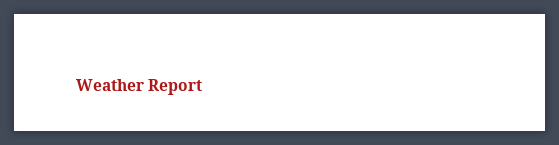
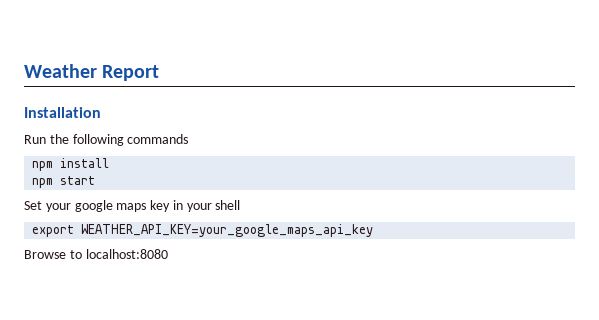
(203, 87) none -> [24,107,101,118] [24,134,189,146] [32,158,110,171] [32,176,96,188] [24,200,241,212] [32,224,374,237] [24,249,168,259] // Installation // Run the following commands // npm install // npm start // Set your google maps key in your shell // export WEATHER_API_KEY=your_google_maps_api_key // Browse to localhost:8080

